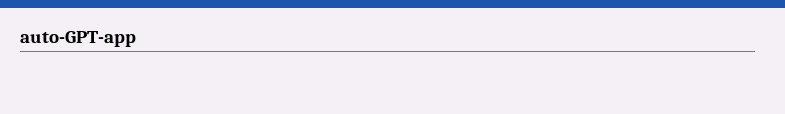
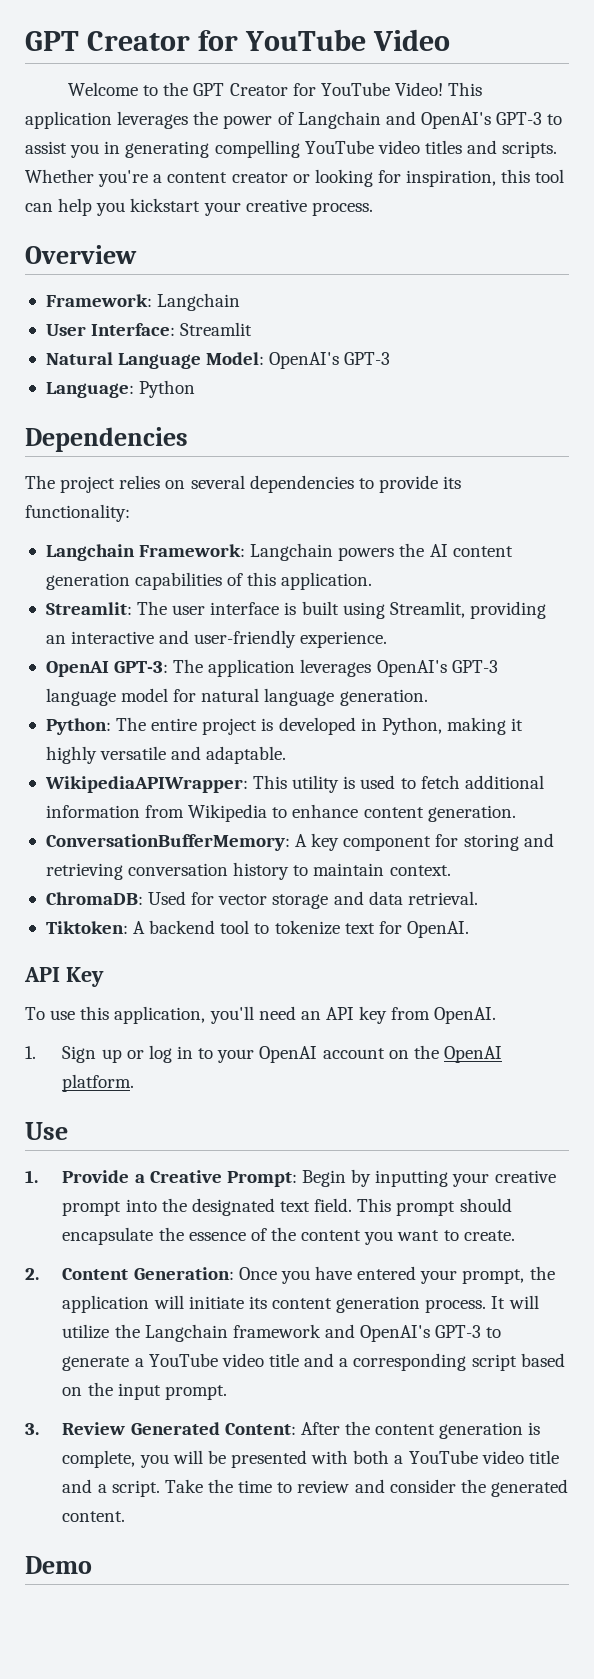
[20,31,136,47] auto-GPT-app -> [25,29,450,51] [68,82,483,96] [25,111,563,129] [25,140,558,158] [25,169,565,187] [25,198,373,216] [25,245,137,264] [45,293,241,311] [45,322,253,336] [45,352,391,369] [45,380,196,398] [25,427,188,452] [25,475,462,493] [25,504,130,522] [45,543,513,561] [45,572,373,590] [45,601,546,619] [45,630,388,648] [45,659,498,677] [45,688,428,706] [45,717,524,735] [45,746,287,764] [44,775,544,793] [45,804,516,822] [45,833,554,851] [45,862,451,880] [45,891,478,909] [45,920,469,938] [24,967,104,987] [25,1006,497,1024] [25,1045,502,1063] [62,1074,135,1092] [25,1122,68,1140] [25,1169,556,1187] [62,1198,512,1216] [62,1227,515,1245] [25,1266,555,1284] [62,1295,539,1313] [62,1324,502,1342] [62,1353,565,1371] [62,1382,227,1400] [25,1421,541,1439] [62,1450,559,1468] [62,1479,568,1497] [62,1511,126,1522] [25,1556,92,1574] GPT Creator for YouTube Video // Welcome to the GPT Creator for YouTube Video! This application leverages the power of Langchain and OpenAI's GPT-3 to assist you in generating compelling YouTube video titles and scripts. Whether you're a content creator or looking for inspiration, this tool can help you kickstart your creative process. // Overview // Framework: Langchain // User Interface: Streamlit // Natural Language Model: OpenAI's GPT-3 // Language: Python // Dependencies // The project relies on several dependencies to provide its functionality: // Langchain Framework: Langchain powers the AI content generation capabilities of this application. // Streamlit: The user interface is built using Streamlit, providing an interactive and user-friendly experience. // OpenAI GPT-3: The application leverages OpenAI's GPT-3 language model for natural language generation. // Python: The entire project is developed in Python, making it highly versatile and adaptable. // WikipediaAPIWrapper: This utility is used to fetch additional information from Wikipedia to enhance content generation. // ConversationBufferMemory: A key component for storing and retrieving conversation history to maintain context. // ChromaDB: Used for vector storage and data retrieval. // Tiktoken: A backend tool to tokenize text for OpenAI. // API Key // To use this application, you'll need an API key from OpenAI. // 1. Sign up or log in to your OpenAI account on the OpenAI platform. // Use // 1. Provide a Creative Prompt: Begin by inputting your creative prompt into the designated text field. This prompt should encapsulate the essence of the content you want to create. // 2. Content Generation: Once you have entered your prompt, the application will initiate its content generation process. It will utilize the Langchain framework and OpenAI's GPT-3 to generate a YouTube video title and a corresponding script based on the input prompt. // 3. Review Generated Content: After the content generation is complete, you will be presented with both a YouTube video title and a script. Take the time to review and consider the generated content. // Demo

